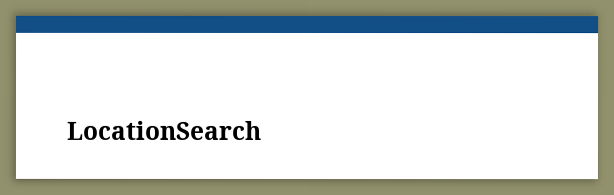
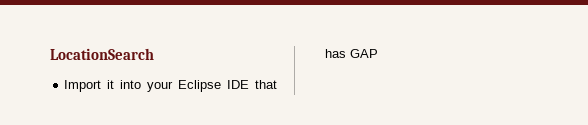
(261, 130) none -> [64,80,277,92] [325,49,379,58] // Import it into your Eclipse IDE that has GAP

